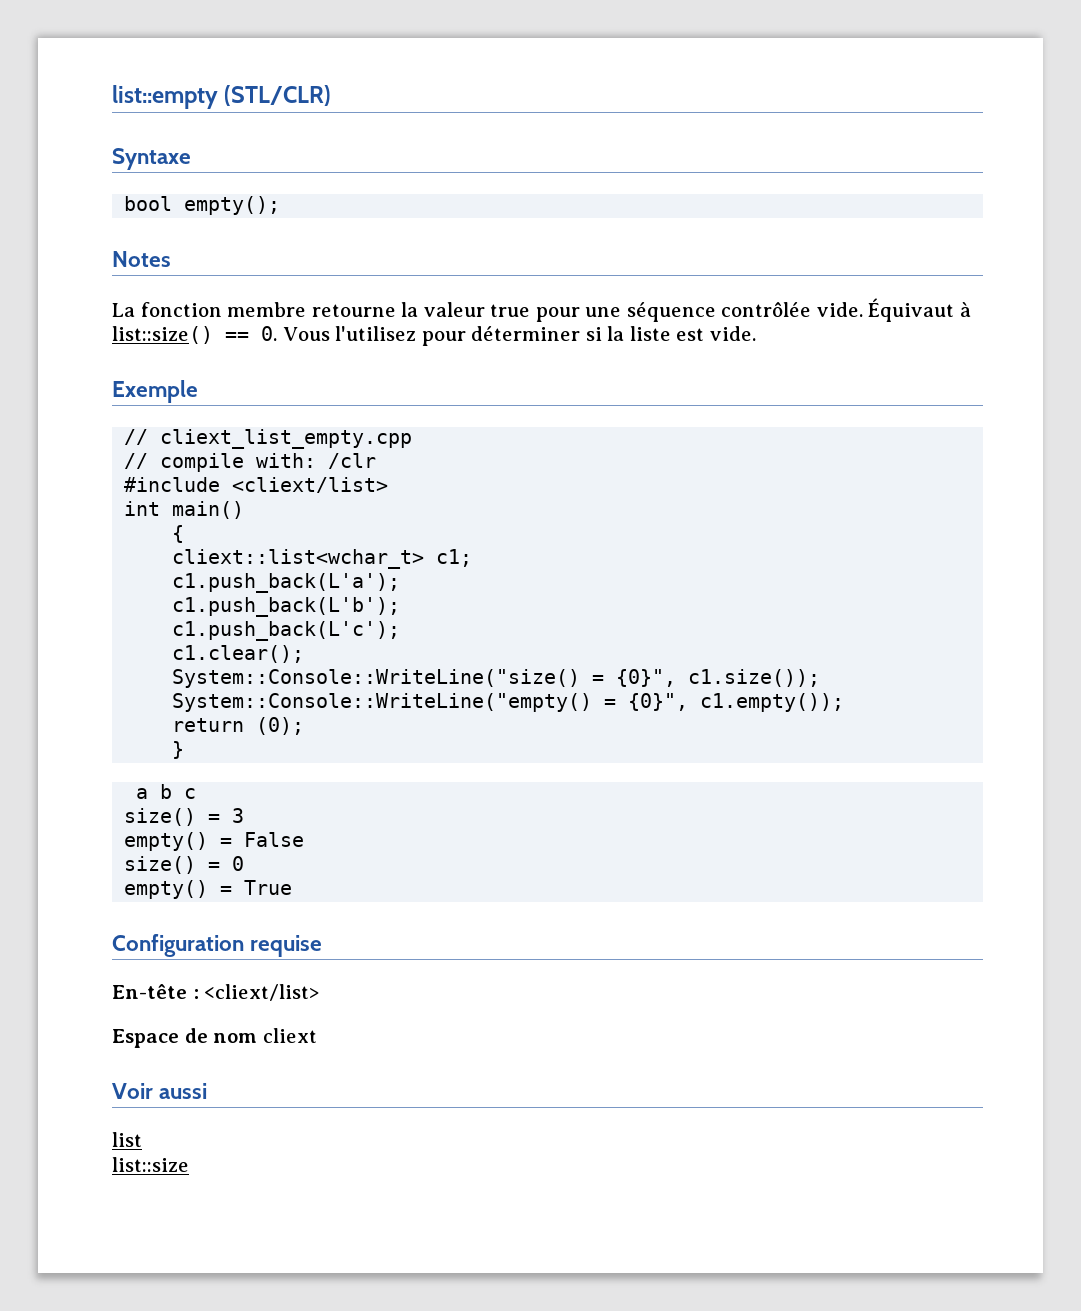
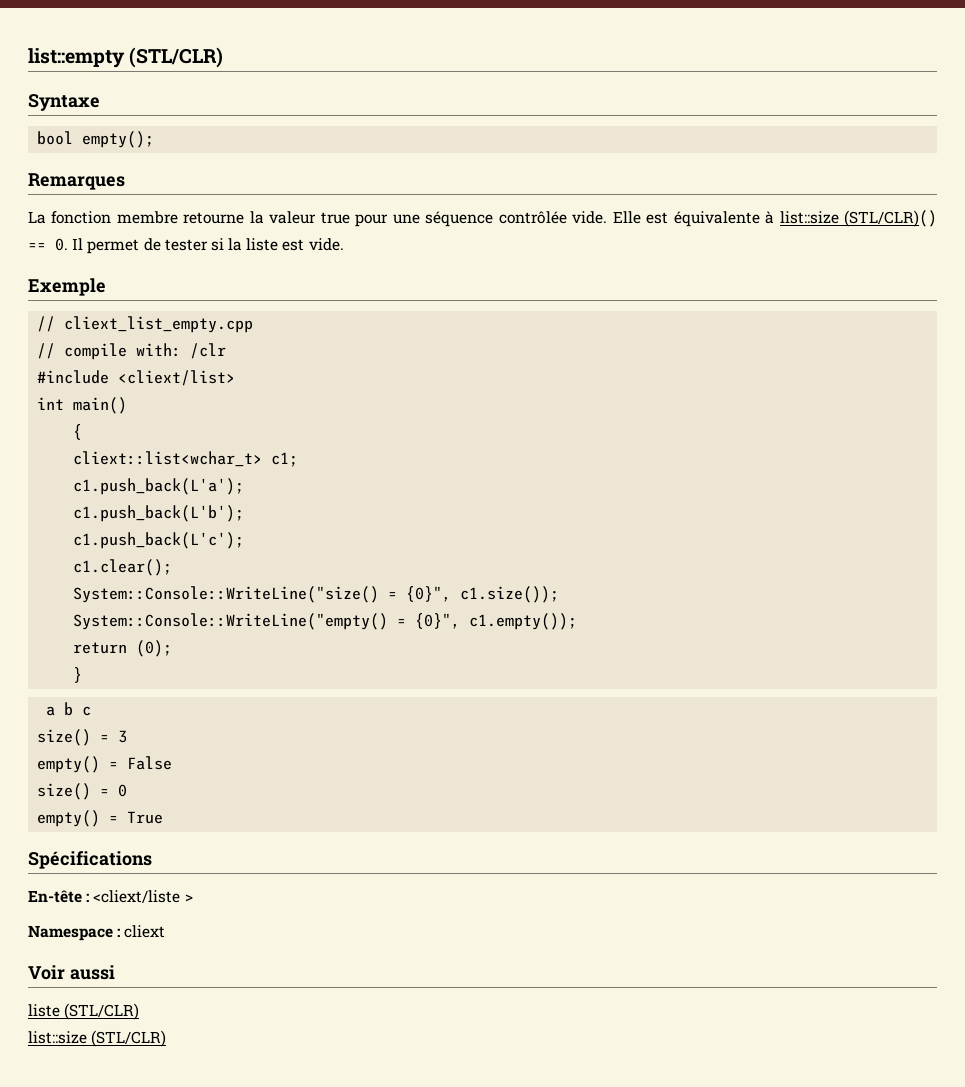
[112,251,171,267] Notes -> [28,173,125,190] Remarques
[868,298,971,322] [112,326,581,346] Équivaut à list::size() == 0. Vous l'utilisez pour déterminer -> [612,210,938,227] [28,238,208,254] Elle est équivalente à list::size (STL/CLR)() == 0. Il permet de tester
[112,934,323,957] Configuration requise -> [28,851,152,869] Spécifications
[204,984,320,1001] [112,1028,258,1048] <cliext/list> // Espace de nom -> [93,890,193,903] [28,925,121,941] <cliext/liste > // Namespace :
[112,1132,142,1147] [112,1157,189,1172] list // list::size -> [28,1003,140,1020] [28,1030,167,1047] liste (STL/CLR) // list::size (STL/CLR)

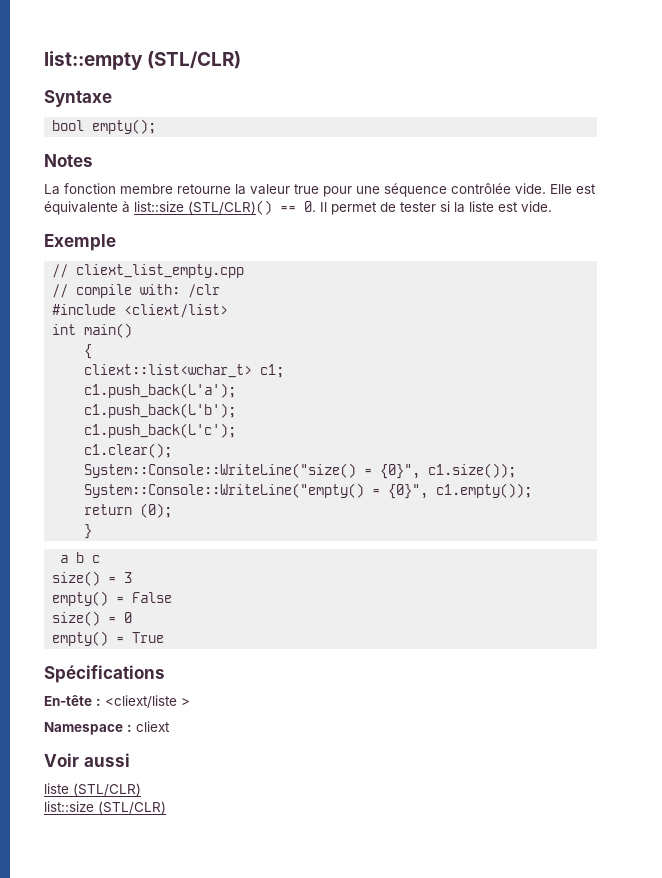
[28,173,125,190] Remarques -> [44,154,93,167] Notes

